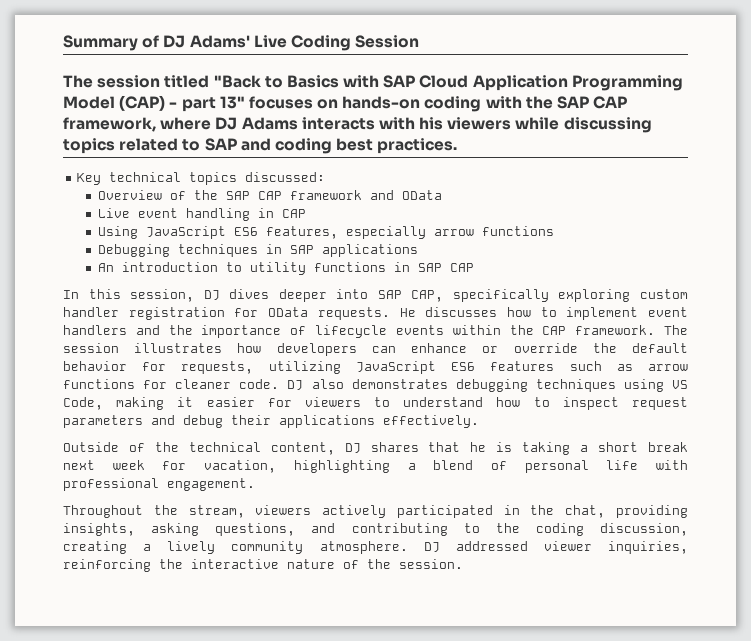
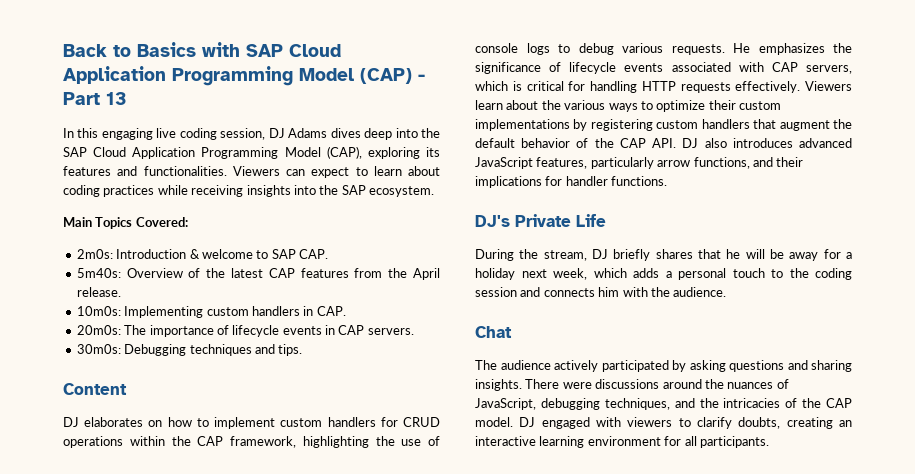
[63,35,420,51] [63,75,261,88] Summary of DJ Adams' Live Coding Session // The session titled "Back -> [63,44,107,57] Back
[181,96,628,112] [63,117,652,133] [63,138,458,154] [77,172,326,185] [98,190,443,200] [98,208,307,221] [98,226,555,239] [98,244,419,257] [98,262,475,275] [63,289,688,302] [63,307,688,320] [63,325,688,338] [63,343,688,356] [63,361,688,374] [63,379,689,392] [63,397,688,410] [63,415,479,428] [63,442,688,455] [63,460,688,473] [63,478,255,491] [63,505,688,518] [63,523,688,536] [63,541,688,554] [63,559,463,572] part 13" focuses on hands-on coding with the SAP CAP framework, where DJ Adams interacts with his viewers while discussing topics related to SAP and coding best practices. // Key technical topics discussed: // Overview of the SAP CAP framework and OData // Live event handling in CAP // Using JavaScript ES6 features, especially arrow functions // Debugging techniques in SAP applications // An introduction to utility functions in SAP CAP // In this session, DJ dives deeper into SAP CAP, specifically exploring custom handler registration for OData requests. He discusses how to implement event handlers and the importance of lifecycle events within the CAP framework. The session illustrates how developers can enhance or override the default behavior for requests, utilizing JavaScript ES6 features such as arrow functions for cleaner code. DJ also demonstrates debugging techniques using VS Code, making it easier for viewers to understand how to inspect request parameters and debug their applications effectively. // Outside of the technical content, DJ shares that he is taking a short break next week for vacation, highlighting a blend of personal life with professional engagement. // Throughout the stream, viewers actively participated in the chat, providing insights, asking questions, and contributing to the coding discussion, creating a lively community atmosphere. DJ addressed viewer inquiries, reinforcing the interactive nature of the session. -> [63,92,127,105] [63,128,440,140] [63,146,441,159] [63,166,440,178] [63,185,434,197] [63,217,188,229] [76,249,328,259] [76,268,440,280] [76,287,121,297] [76,306,346,318] [76,325,414,337] [76,344,303,356] [63,383,127,395] [63,417,441,429] [63,436,440,448] [475,43,852,55] [475,62,852,74] [475,81,852,93] [475,100,781,112] [475,119,852,131] [475,138,852,148] [475,157,804,169] [475,176,668,188] [475,214,606,227] [475,249,852,261] [475,268,852,280] [475,287,727,297] [475,326,512,338] [475,360,852,372] [475,379,789,391] [475,398,852,410] [475,417,852,429] [475,436,769,448] Part 13 // In this engaging live coding session, DJ Adams dives deep into the SAP Cloud Application Programming Model (CAP), exploring its features and functionalities. Viewers can expect to learn about coding practices while receiving insights into the SAP ecosystem. // Main Topics Covered: // 2m0s: Introduction & welcome to SAP CAP. // 5m40s: Overview of the latest CAP features from the April release. // 10m0s: Implementing custom handlers in CAP. // 20m0s: The importance of lifecycle events in CAP servers. // 30m0s: Debugging techniques and tips. // Content // DJ elaborates on how to implement custom handlers for CRUD operations within the CAP framework, highlighting the use of console logs to debug various requests. He emphasizes the significance of lifecycle events associated with CAP servers, which is critical for handling HTTP requests effectively. Viewers learn about the various ways to optimize their custom implementations by registering custom handlers that augment the default behavior of the CAP API. DJ also introduces advanced JavaScript features, particularly arrow functions, and their implications for handler functions. // DJ's Private Life // During the stream, DJ briefly shares that he will be away for a holiday next week, which adds a personal touch to the coding session and connects him with the audience. // Chat // The audience actively participated by asking questions and sharing insights. There were discussions around the nuances of JavaScript, debugging techniques, and the intricacies of the CAP model. DJ engaged with viewers to clarify doubts, creating an interactive learning environment for all participants.

